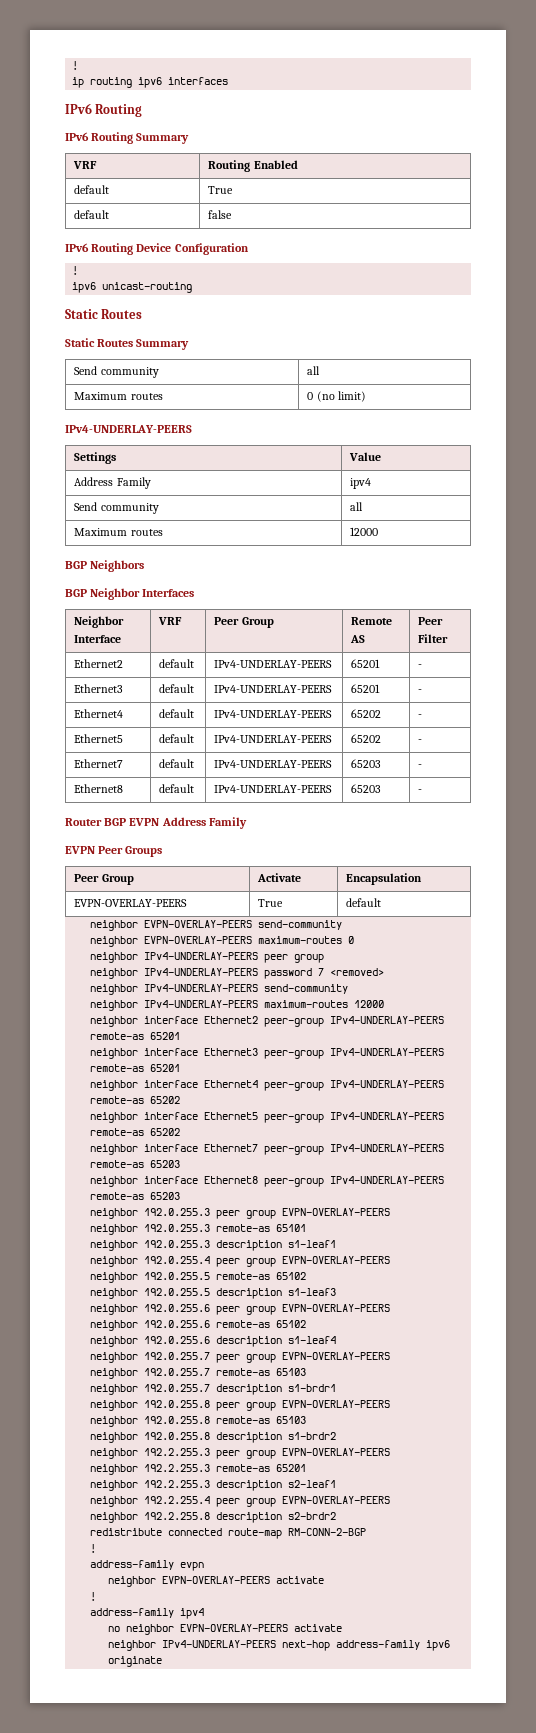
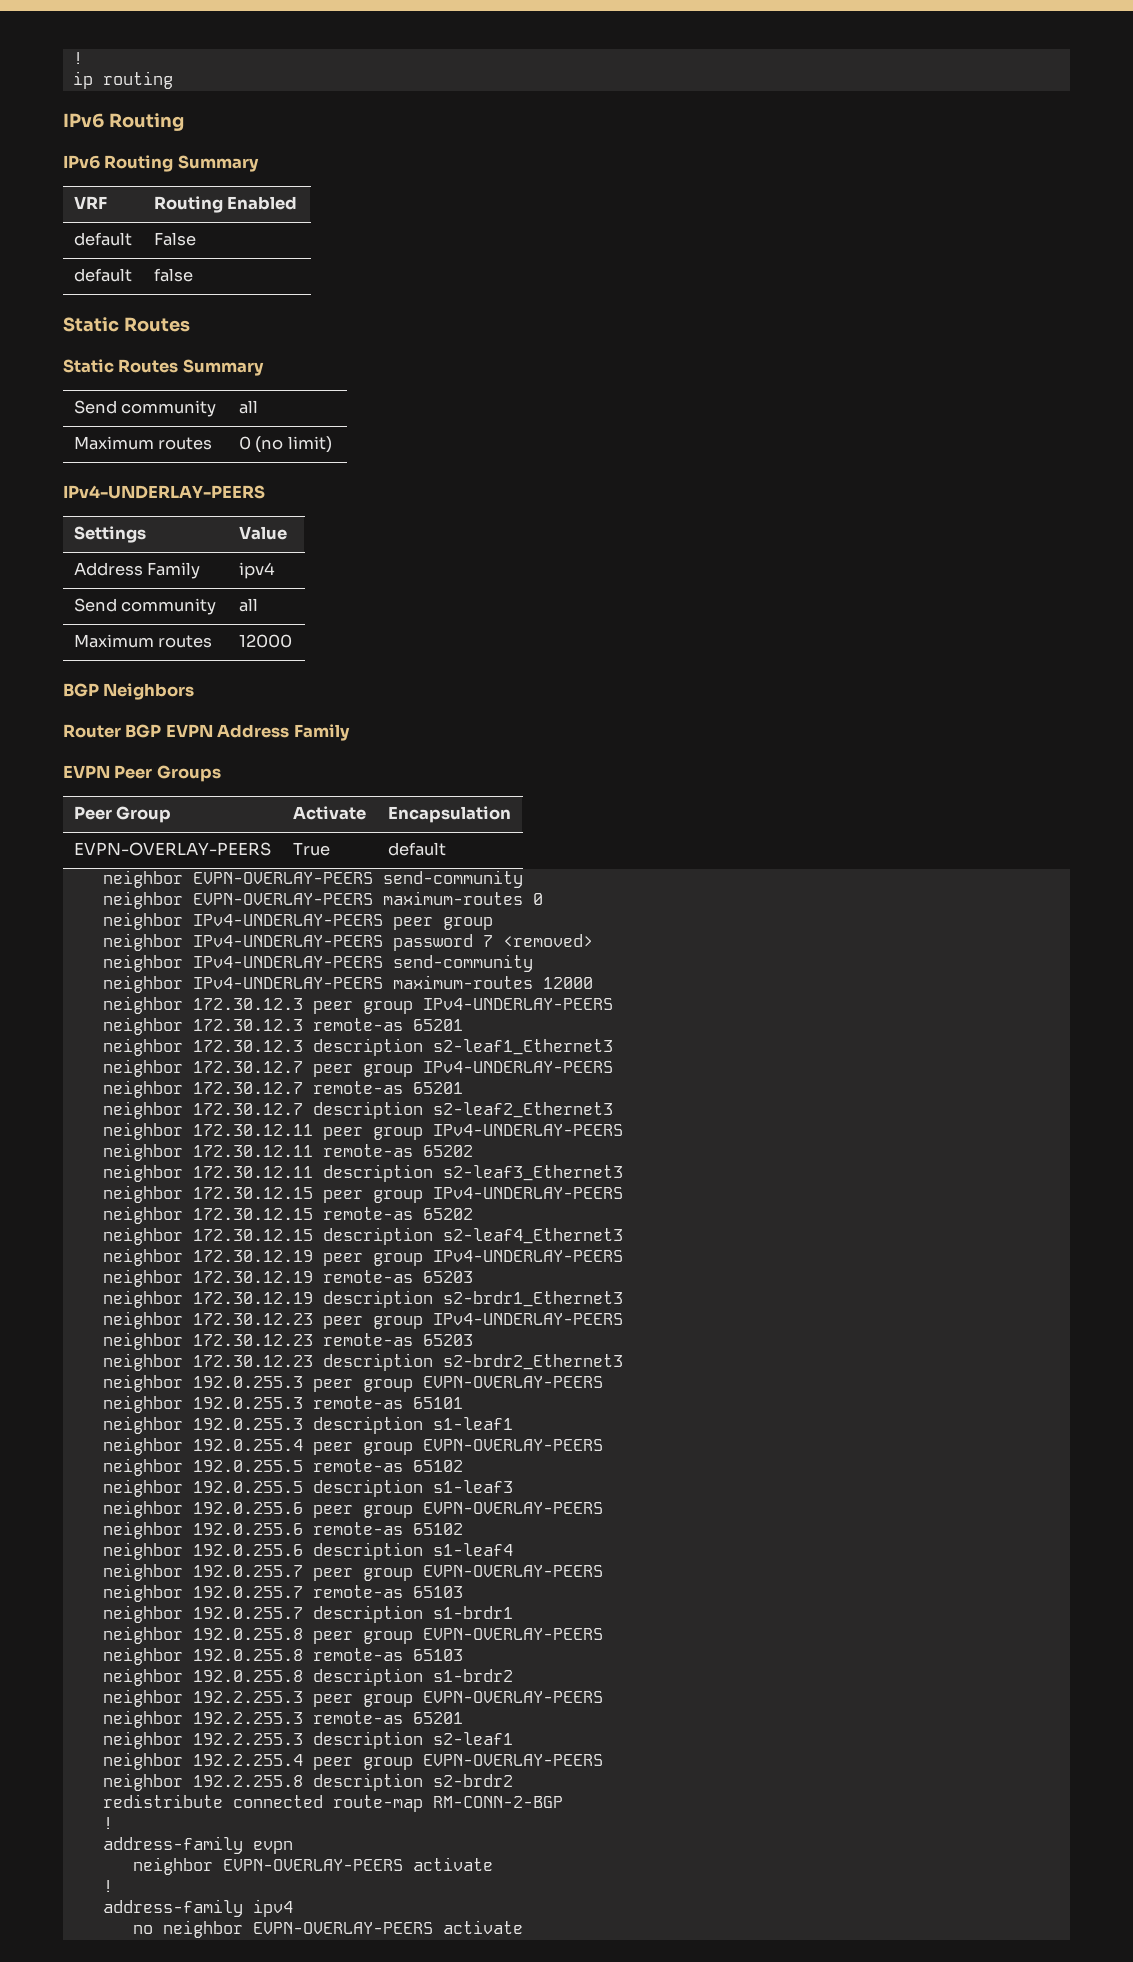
[138,77,229,88] ipv6 interfaces -> (173, 80) none
[208,186,234,194] True -> [153,232,196,246] False
[65,243,249,255] [72,266,79,275] [72,282,193,293] // IPv6 Routing Device Configuration // ! // ipv6 unicast-routing -> (193, 275) none
[65,588,195,600] [74,616,125,628] [74,635,122,643] [158,617,183,625] [214,617,274,628] [351,617,393,625] [350,635,366,643] [418,617,444,625] [418,634,449,643] [74,659,124,668] [159,659,195,668] [214,660,333,668] [351,659,381,668] [418,664,423,668] [74,684,124,693] [159,684,195,693] [214,685,333,693] [351,684,381,693] [418,689,423,693] [74,709,124,718] [159,709,195,718] [214,710,333,718] [351,709,382,718] [418,714,423,718] [74,734,124,743] [159,734,195,743] [214,735,333,743] [351,734,382,743] [418,739,423,743] [74,759,124,768] [159,759,195,768] [214,760,333,768] [351,759,382,768] [418,764,423,768] [74,784,124,793] [159,784,195,793] [214,785,333,793] [351,784,382,793] [418,789,423,793] // BGP Neighbor Interfaces // Neighbor Interface | VRF | Peer Group | Remote AS | Peer Filter // Ethernet2 | default | IPv4-UNDERLAY-PEERS | 65201 | - // Ethernet3 | default | IPv4-UNDERLAY-PEERS | 65201 | - // Ethernet4 | default | IPv4-UNDERLAY-PEERS | 65202 | - // Ethernet5 | default | IPv4-UNDERLAY-PEERS | 65202 | - // Ethernet7 | default | IPv4-UNDERLAY-PEERS | 65203 | - // Ethernet8 | default | IPv4-UNDERLAY-PEERS | 65203 | - -> (195, 691) none
[144,1016,445,1027] [90,1032,181,1040] [90,1048,445,1059] [90,1064,181,1072] [90,1080,445,1091] [90,1096,181,1104] [90,1112,445,1123] [90,1128,181,1136] [90,1144,445,1155] [90,1160,181,1168] [90,1176,445,1187] [90,1192,181,1200] interface Ethernet2 peer-group IPv4-UNDERLAY-PEERS remote-as 65201 // neighbor interface Ethernet3 peer-group IPv4-UNDERLAY-PEERS remote-as 65201 // neighbor interface Ethernet4 peer-group IPv4-UNDERLAY-PEERS remote-as 65202 // neighbor interface Ethernet5 peer-group IPv4-UNDERLAY-PEERS remote-as 65202 // neighbor interface Ethernet7 peer-group IPv4-UNDERLAY-PEERS remote-as 65203 // neighbor interface Ethernet8 peer-group IPv4-UNDERLAY-PEERS remote-as 65203 -> [192,998,613,1014] [102,1017,463,1035] [102,1038,613,1056] [102,1059,613,1077] [102,1080,463,1098] [102,1101,613,1119] [102,1122,623,1140] [102,1143,473,1161] [102,1164,623,1182] [102,1185,623,1203] [102,1206,473,1224] [102,1227,623,1245] [102,1248,623,1266] [102,1269,473,1287] [102,1290,623,1308] [102,1311,623,1329] [102,1332,473,1350] [102,1353,623,1371] 172.30.12.3 peer group IPv4-UNDERLAY-PEERS // neighbor 172.30.12.3 remote-as 65201 // neighbor 172.30.12.3 description s2-leaf1_Ethernet3 // neighbor 172.30.12.7 peer group IPv4-UNDERLAY-PEERS // neighbor 172.30.12.7 remote-as 65201 // neighbor 172.30.12.7 description s2-leaf2_Ethernet3 // neighbor 172.30.12.11 peer group IPv4-UNDERLAY-PEERS // neighbor 172.30.12.11 remote-as 65202 // neighbor 172.30.12.11 description s2-leaf3_Ethernet3 // neighbor 172.30.12.15 peer group IPv4-UNDERLAY-PEERS // neighbor 172.30.12.15 remote-as 65202 // neighbor 172.30.12.15 description s2-leaf4_Ethernet3 // neighbor 172.30.12.19 peer group IPv4-UNDERLAY-PEERS // neighbor 172.30.12.19 remote-as 65203 // neighbor 172.30.12.19 description s2-brdr1_Ethernet3 // neighbor 172.30.12.23 peer group IPv4-UNDERLAY-PEERS // neighbor 172.30.12.23 remote-as 65203 // neighbor 172.30.12.23 description s2-brdr2_Ethernet3
[108,1640,451,1651] [108,1656,163,1667] // neighbor IPv4-UNDERLAY-PEERS next-hop address-family ipv6 originate -> (523, 1927) none

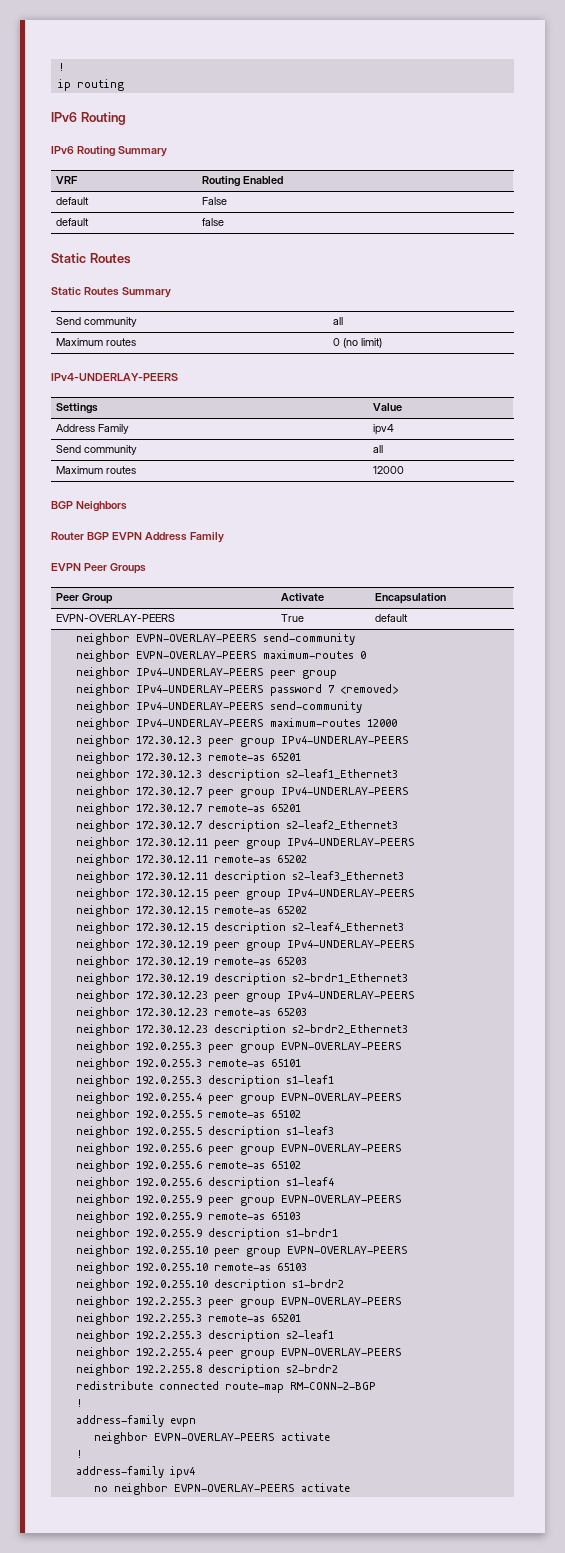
[192,1565,603,1581] [102,1584,463,1602] [102,1605,303,1623] 192.0.255.7 peer group EVPN-OVERLAY-PEERS // neighbor 192.0.255.7 remote-as 65103 // neighbor 192.0.255.7 -> [135,1195,402,1206] [75,1211,301,1223] [75,1228,202,1240] 192.0.255.9 peer group EVPN-OVERLAY-PEERS // neighbor 192.0.255.9 remote-as 65103 // neighbor 192.0.255.9
[192,1628,603,1644] [102,1647,463,1665] [102,1668,303,1686] 192.0.255.8 peer group EVPN-OVERLAY-PEERS // neighbor 192.0.255.8 remote-as 65103 // neighbor 192.0.255.8 -> [135,1246,408,1257] [75,1262,307,1274] [75,1279,208,1291] 192.0.255.10 peer group EVPN-OVERLAY-PEERS // neighbor 192.0.255.10 remote-as 65103 // neighbor 192.0.255.10

